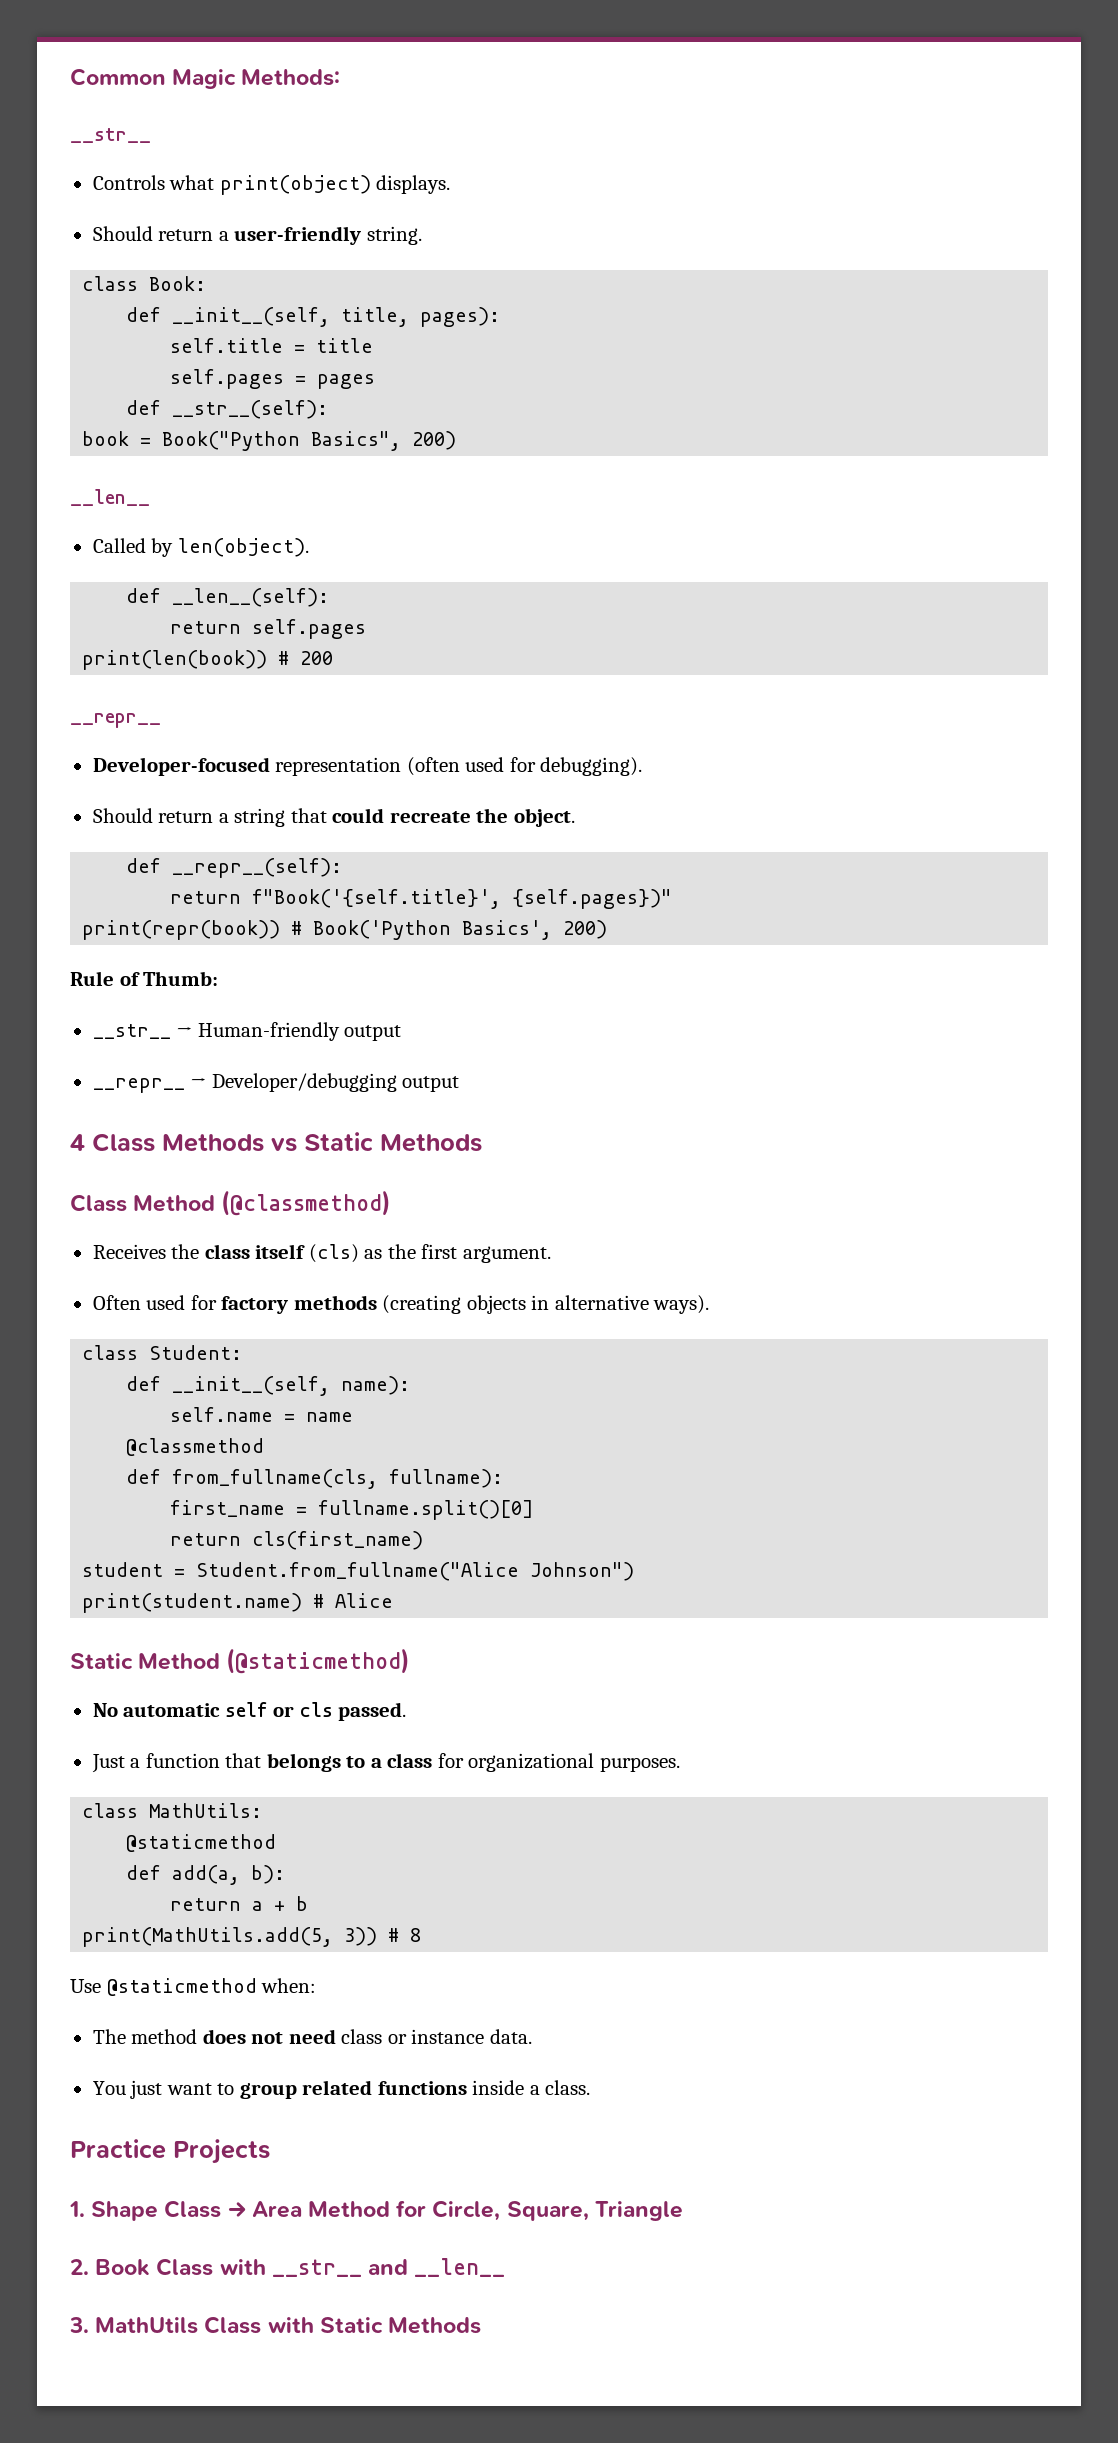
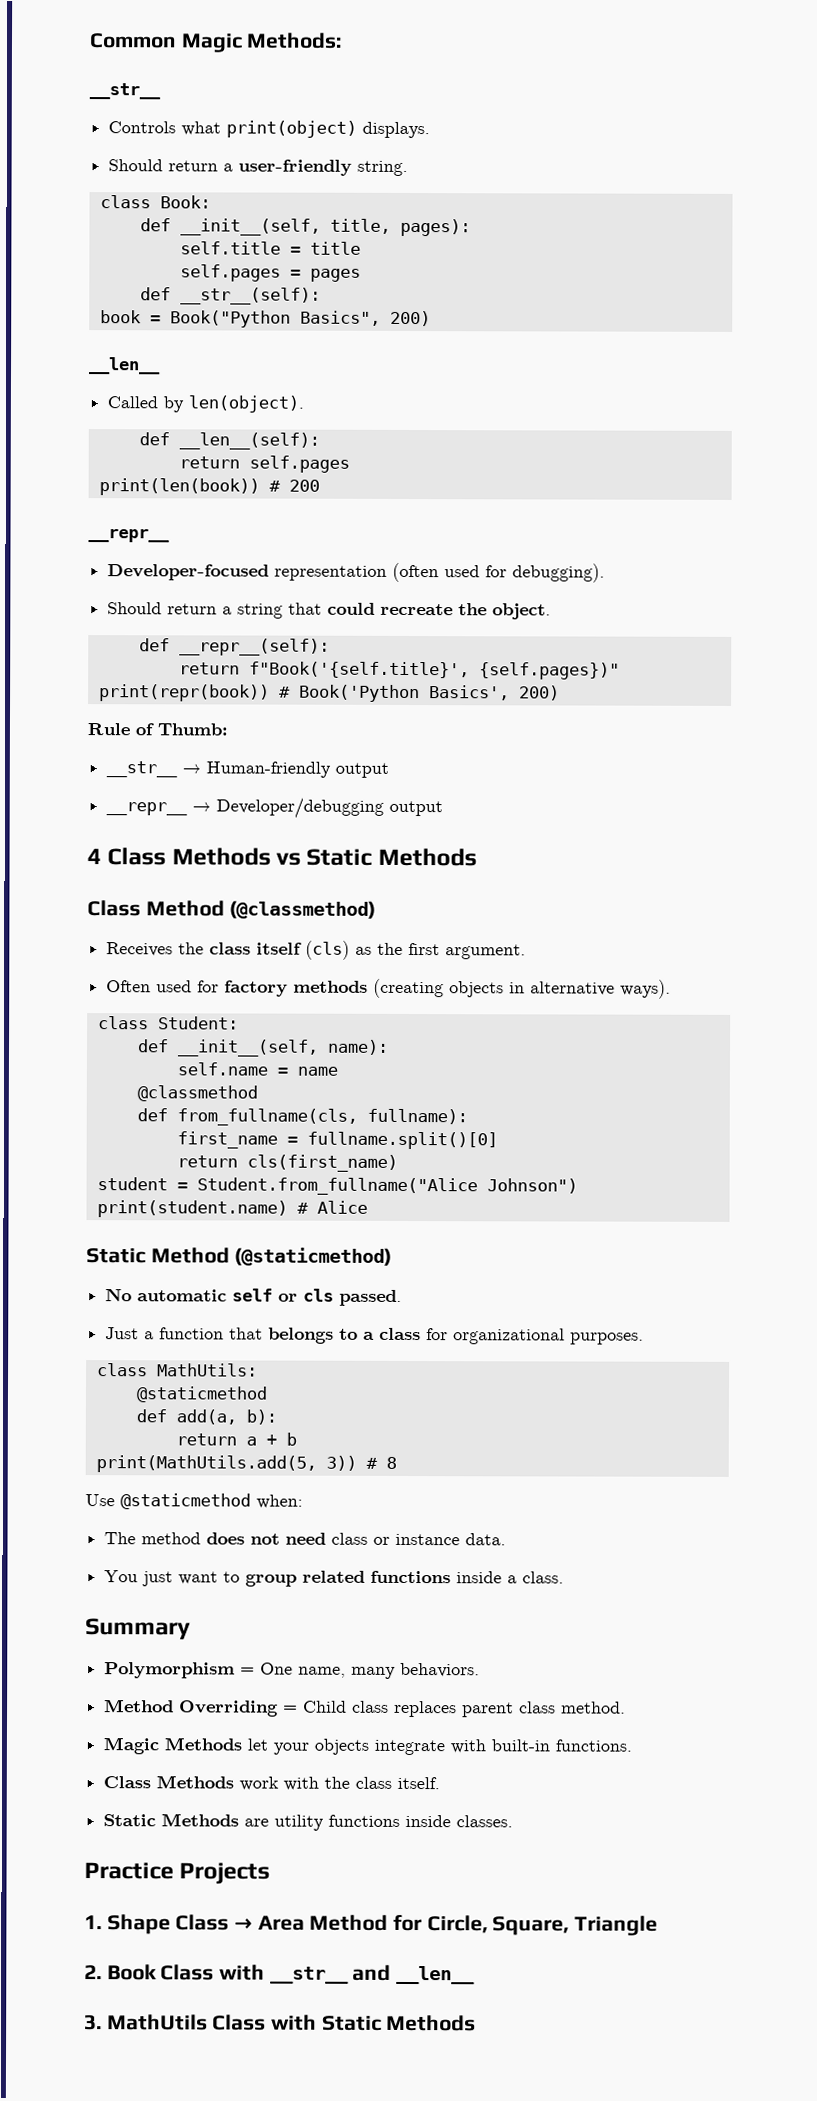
(591, 2087) none -> [85,1618,191,1640] [104,1662,481,1679] [104,1699,627,1718] [103,1737,633,1756] [103,1775,441,1791] [103,1813,514,1831] // Summary // Polymorphism = One name, many behaviors. // Method Overriding = Child class replaces parent class method. // Magic Methods let your objects integrate with built-in functions. // Class Methods work with the class itself. // Static Methods are utility functions inside classes.

